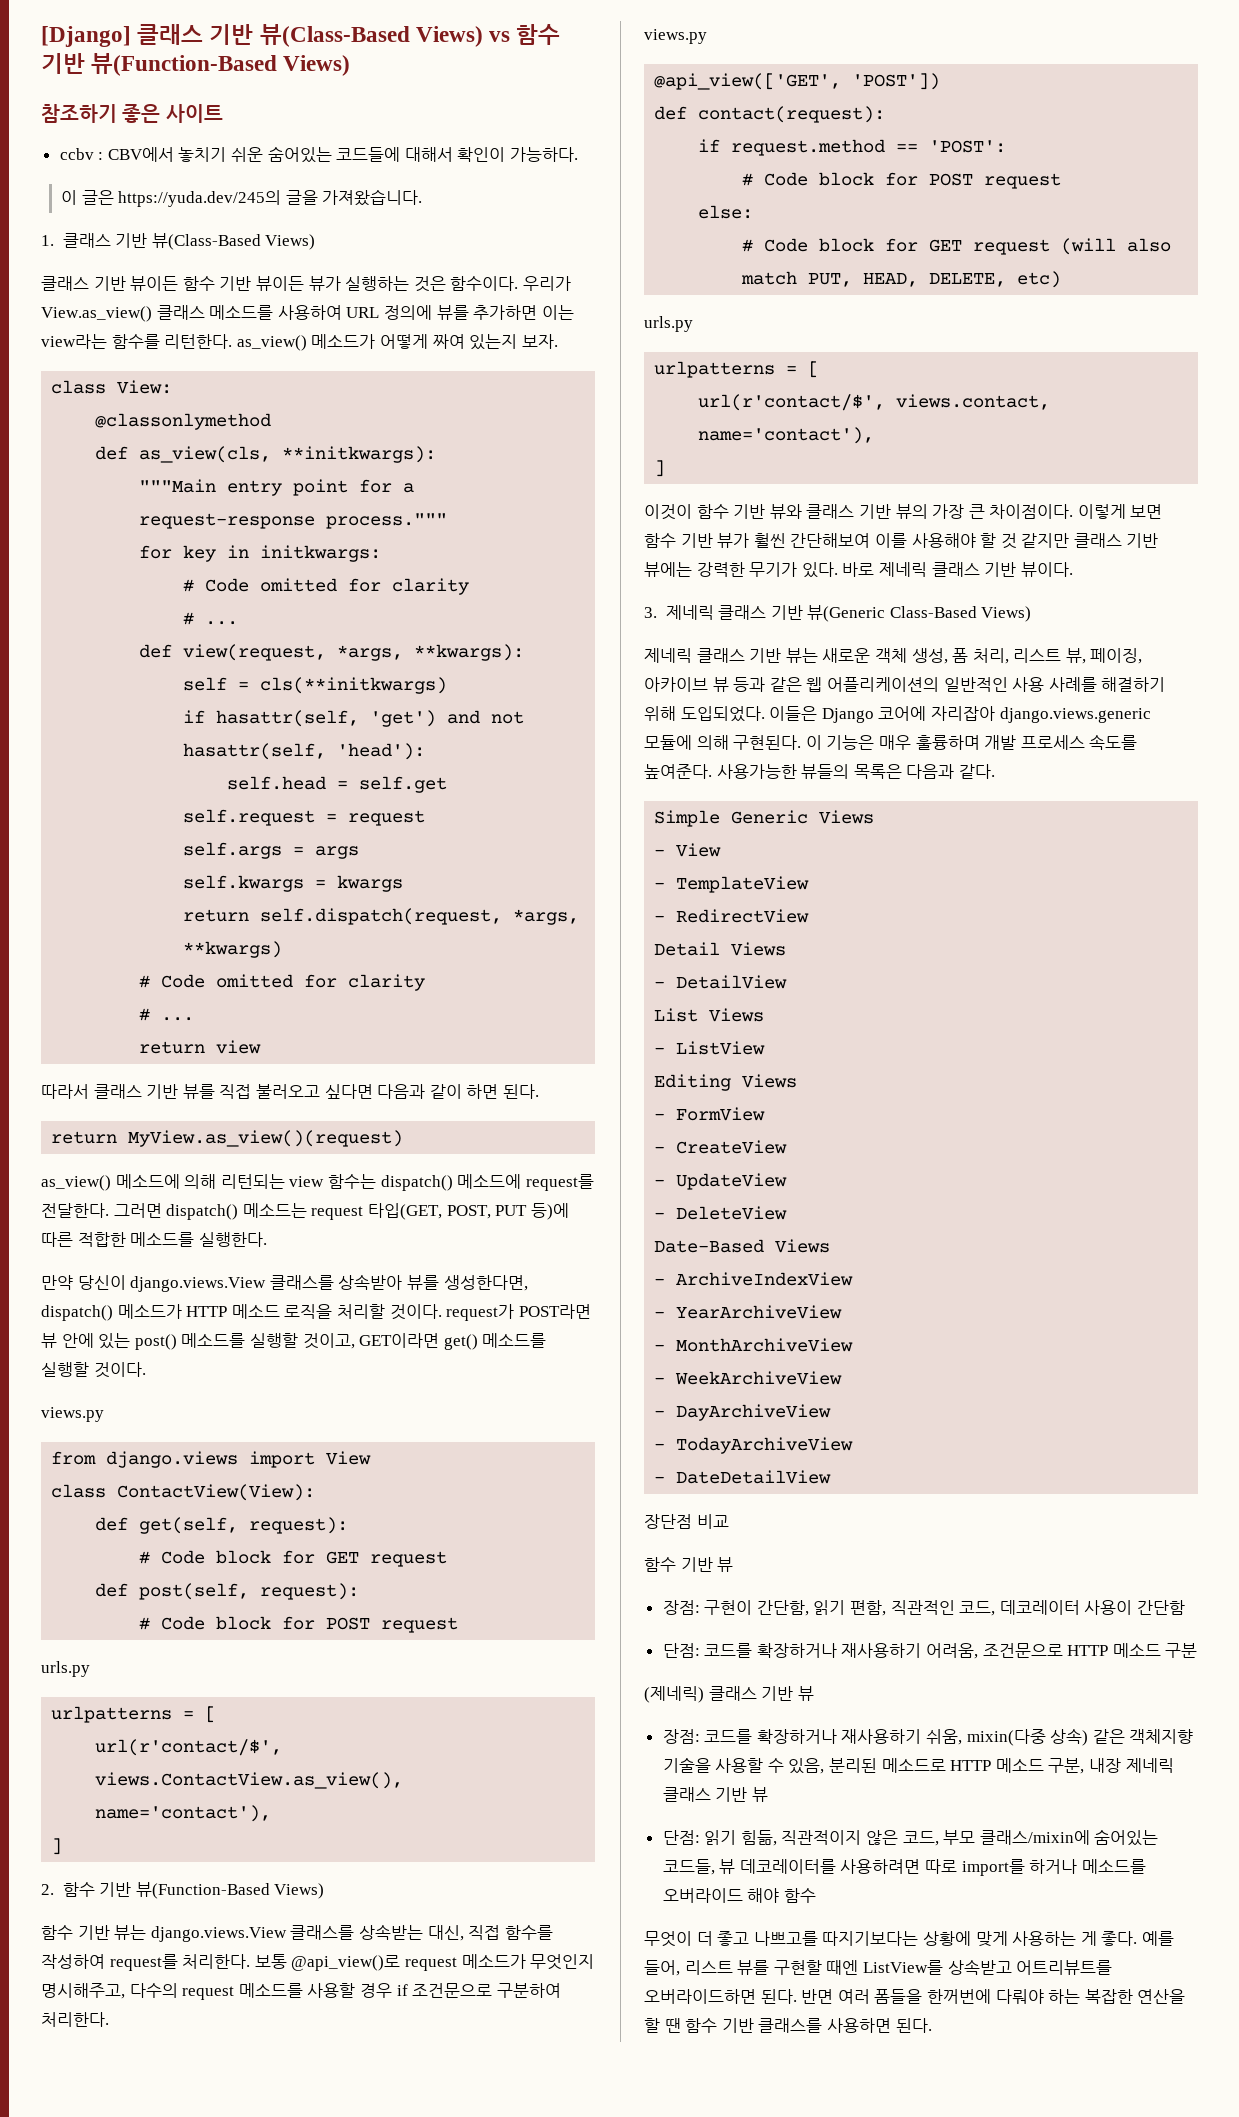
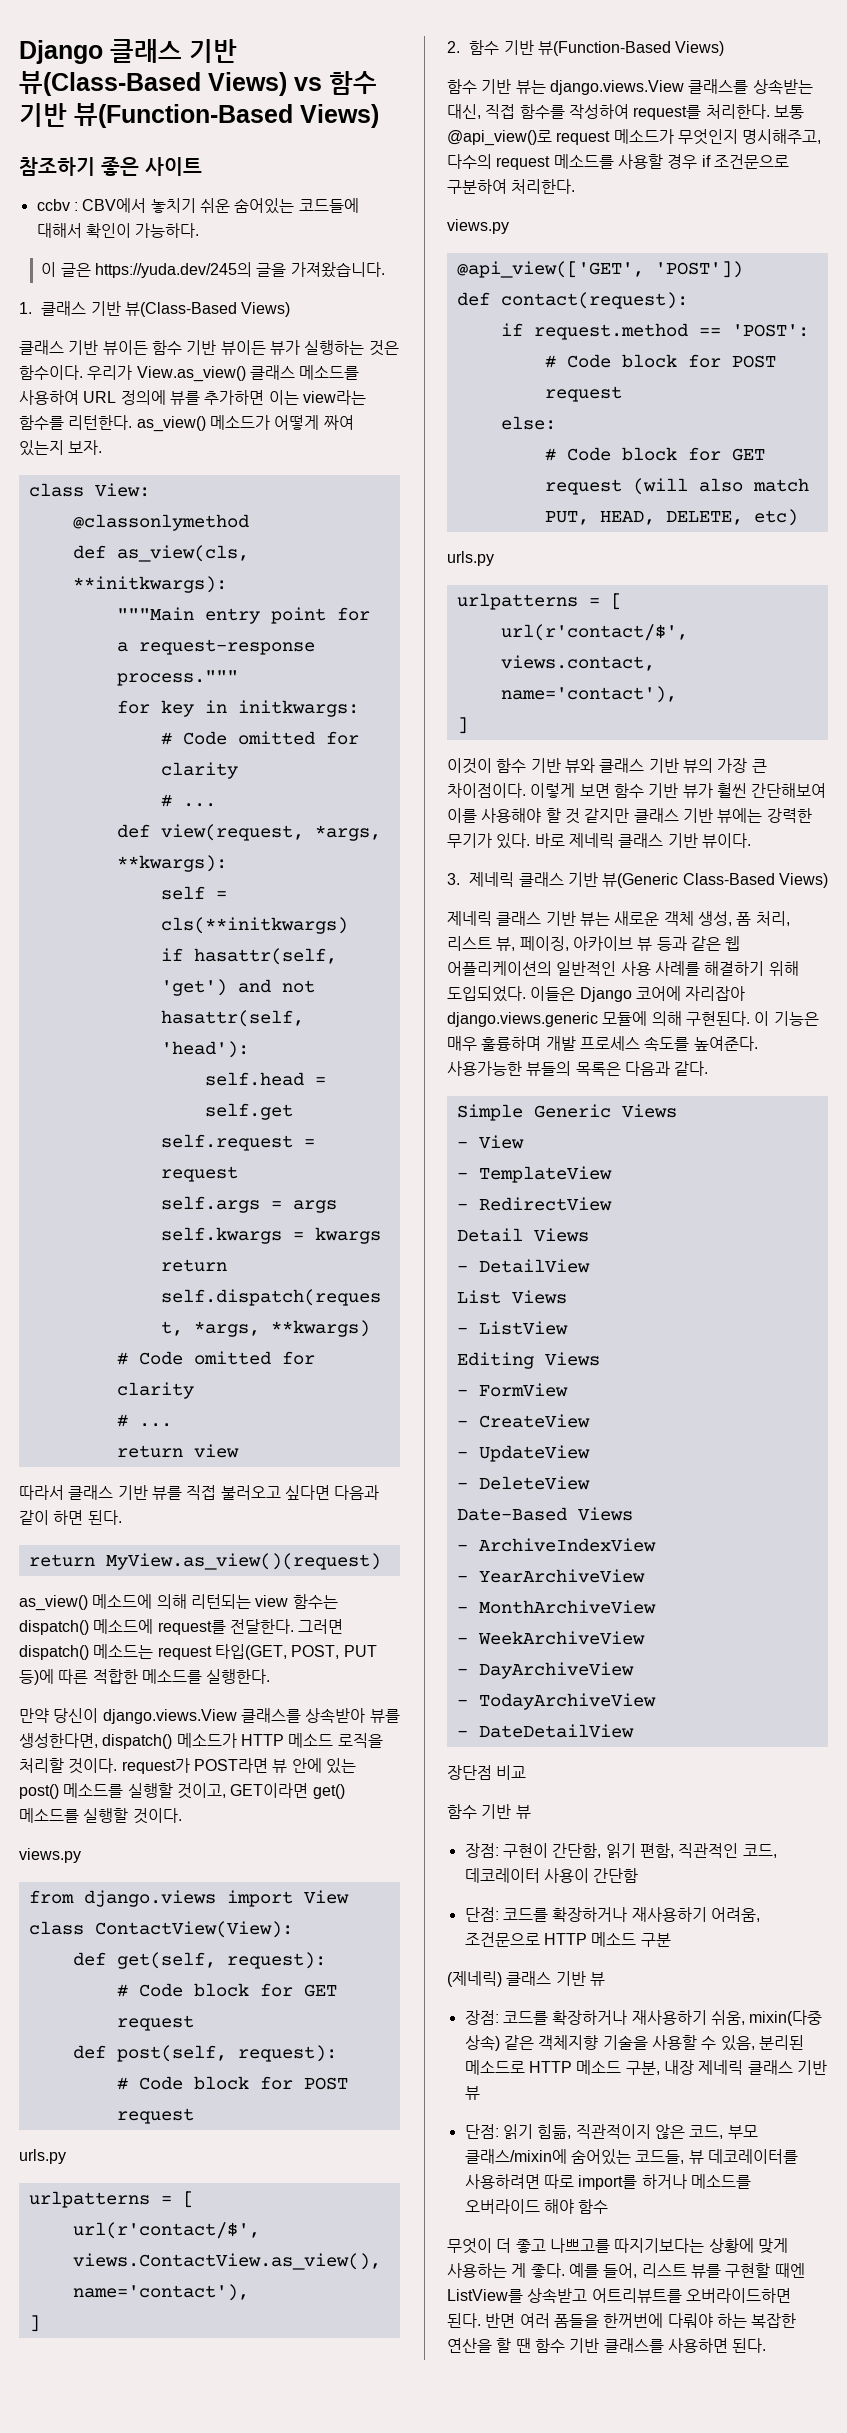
[41,26,131,47] [Django] -> [19,40,103,64] Django

